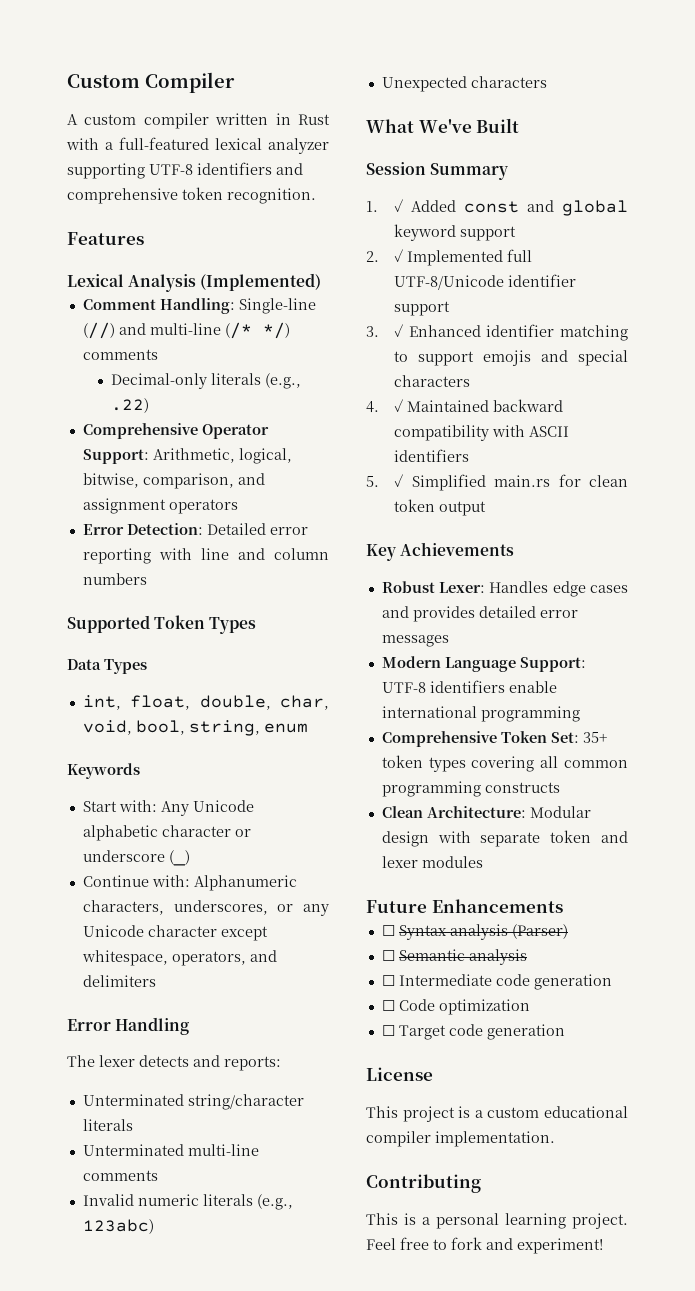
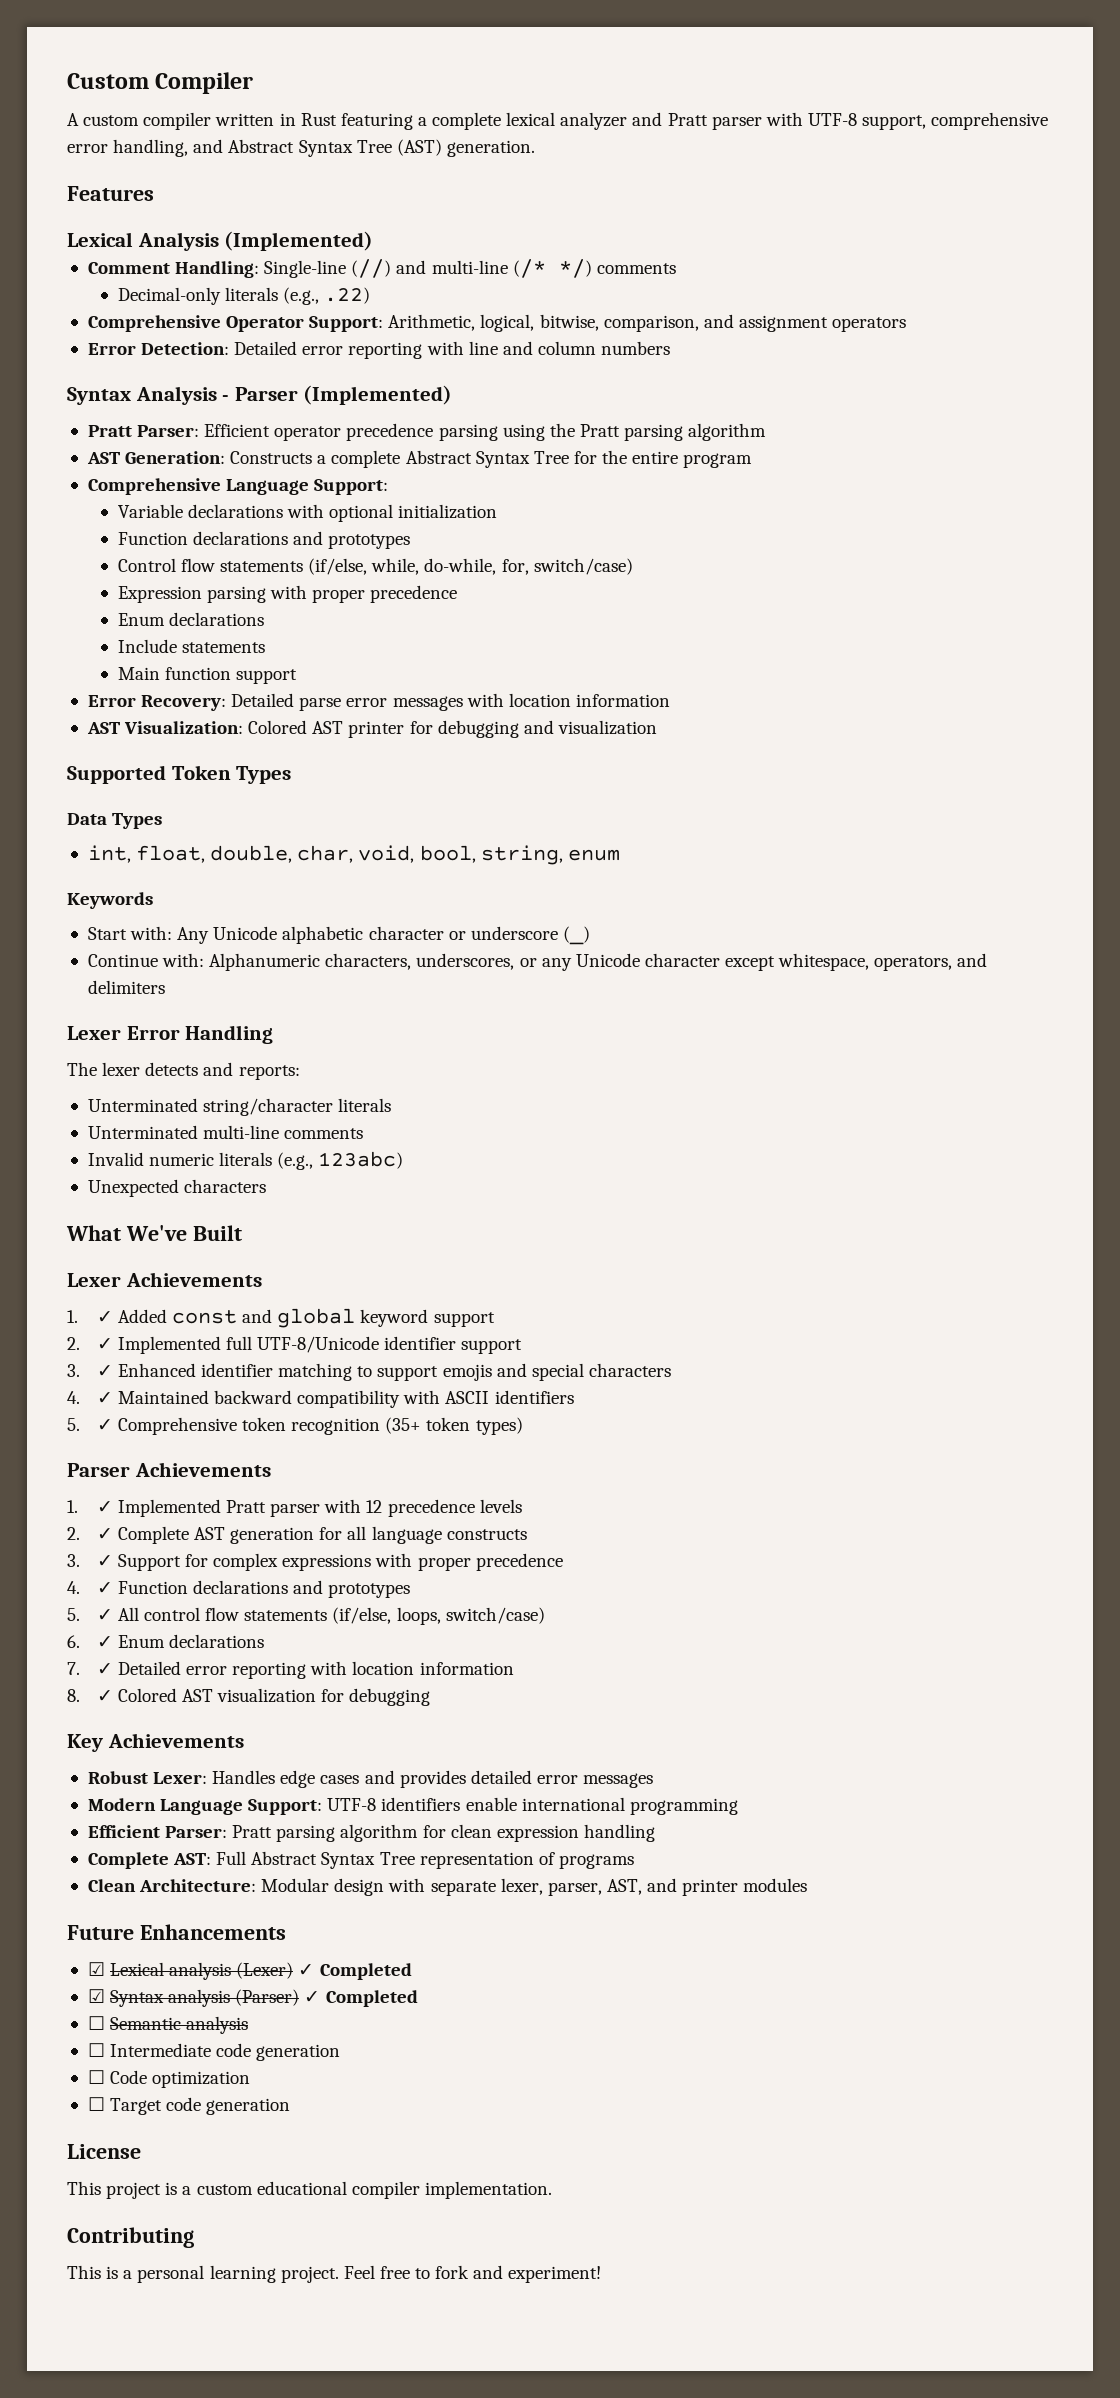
[66,137,329,154] [67,162,303,179] [67,187,316,204] with a full-featured lexical analyzer supporting UTF-8 identifiers and comprehensive token recognition. -> [340,112,1049,130] [67,139,535,157] featuring a complete lexical analyzer and Pratt parser with UTF-8 support, comprehensive error handling, and Abstract Syntax Tree (AST) generation.
(147, 579) none -> [67,385,453,405] [87,423,767,441] [86,450,753,468] [87,478,389,495] [117,504,498,522] [117,531,411,549] [117,558,633,575] [117,585,458,603] [117,612,264,626] [117,639,265,653] [117,667,297,684] [87,693,670,711] [86,720,657,738] // Syntax Analysis - Parser (Implemented) // Pratt Parser: Efficient operator precedence parsing using the Pratt parsing algorithm // AST Generation: Constructs a complete Abstract Syntax Tree for the entire program // Comprehensive Language Support: // Variable declarations with optional initialization // Function declarations and prototypes // Control flow statements (if/else, while, do-while, for, switch/case) // Expression parsing with proper precedence // Enum declarations // Include statements // Main function support // Error Recovery: Detailed parse error messages with location information // AST Visualization: Colored AST printer for debugging and visualization
(156, 981) none -> [67,1026,121,1040] Lexer
[366,162,509,180] Session Summary -> [67,1272,262,1287] Lexer Achievements
[411,474,628,491] [394,499,487,516] Simplified main.rs for clean token output -> [117,1417,523,1435] [67,1462,271,1477] [67,1499,522,1517] [67,1526,527,1544] [67,1553,563,1571] [67,1580,411,1598] [67,1607,545,1625] [67,1634,265,1648] [67,1661,514,1679] [67,1688,431,1706] Comprehensive token recognition (35+ token types) // Parser Achievements // 1. ✓ Implemented Pratt parser with 12 precedence levels // 2. ✓ Complete AST generation for all language constructs // 3. ✓ Support for complex expressions with proper precedence // 4. ✓ Function declarations and prototypes // 5. ✓ All control flow statements (if/else, loops, switch/case) // 6. ✓ Enum declarations // 7. ✓ Detailed error reporting with location information // 8. ✓ Colored AST visualization for debugging
[381,731,607,747] [381,755,628,772] [381,781,560,797] Comprehensive Token Set: 35+ token types covering all common programming constructs -> [87,1824,655,1842] [87,1851,634,1869] Efficient Parser: Pratt parsing algorithm for clean expression handling // Complete AST: Full Abstract Syntax Tree representation of programs
[550,830,628,843] [381,856,483,868] [366,899,563,913] [381,925,395,936] token and lexer modules // Future Enhancements // ☐ -> [500,1878,808,1896] [67,1924,286,1940] [87,1962,412,1980] [87,1989,105,2003] lexer, parser, AST, and printer modules // Future Enhancements // ☑ Lexical analysis (Lexer) ✓ Completed // ☑
(568, 931) none -> [304,1990,418,2007] ✓ Completed

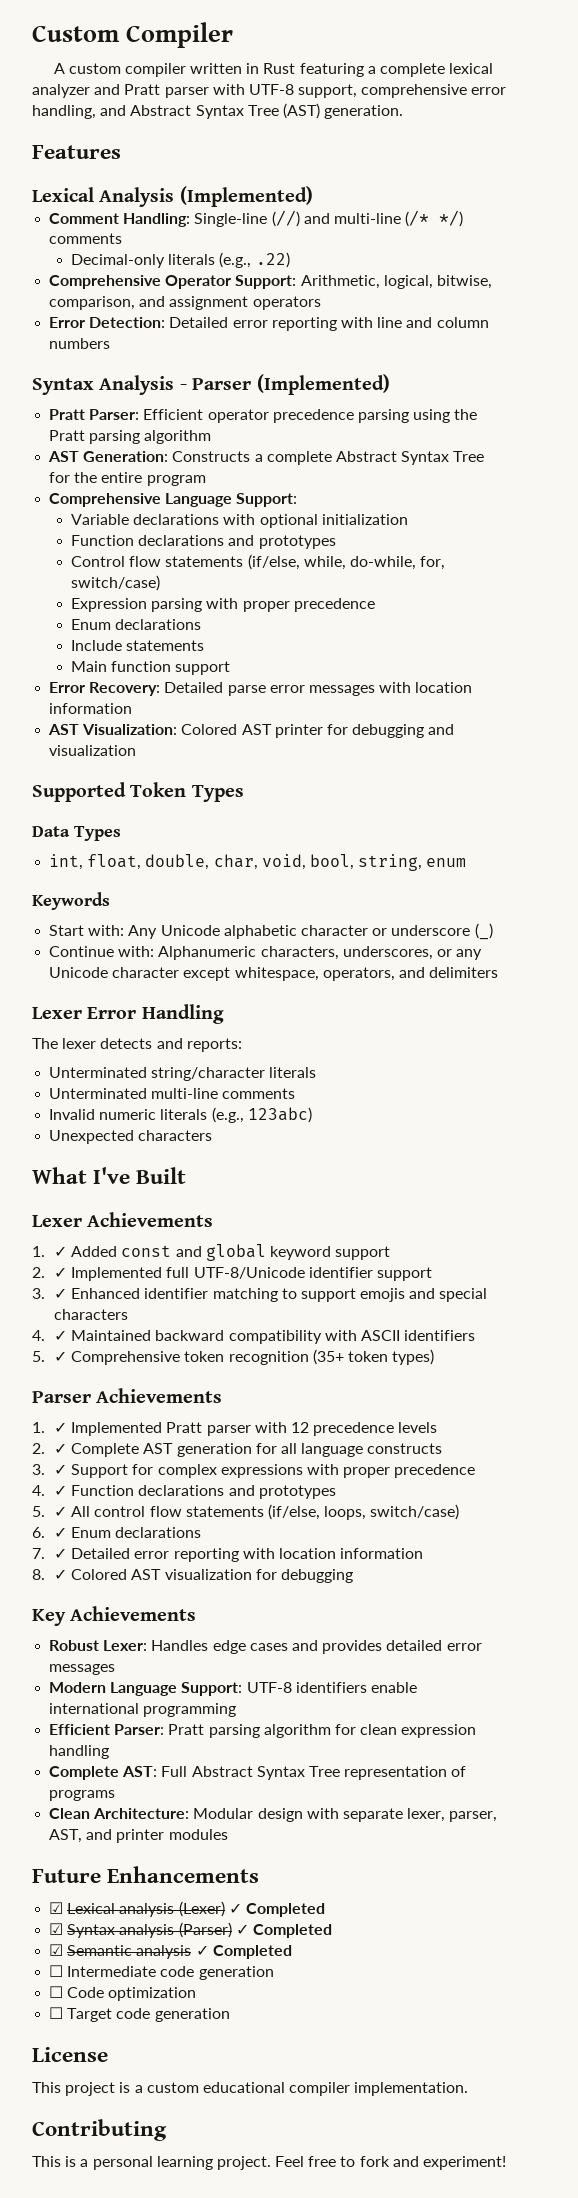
[125,1225,187,1241] We've -> [93,1167,131,1184] I've
[87,2016,105,2030] ☐ -> [49,1944,64,1956] ☑
(249, 2025) none -> [195,1945,292,1959] ✓ Completed

